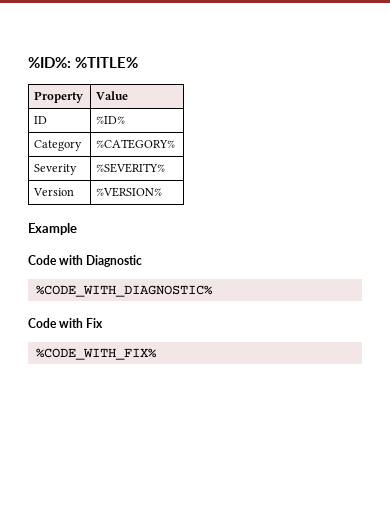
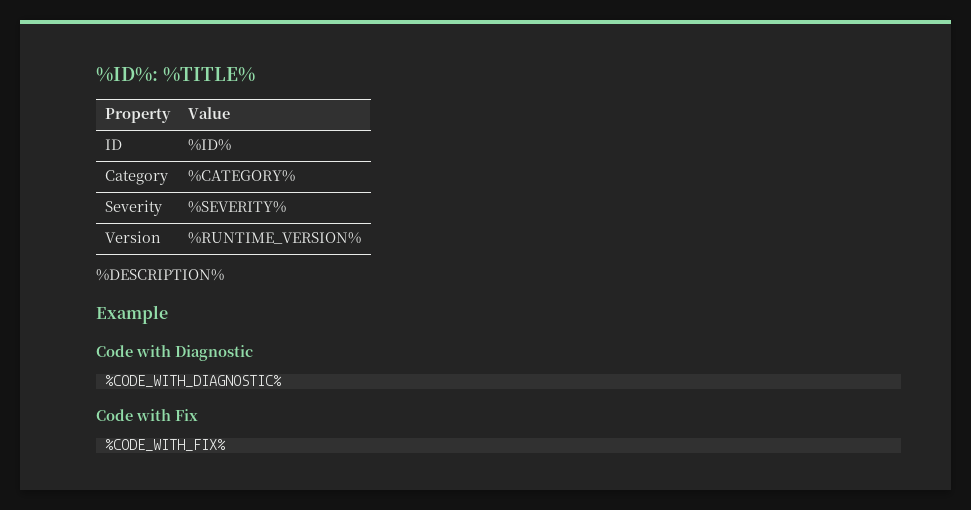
[96,187,163,197] %VERSION% -> [187,232,361,244] [96,269,224,281] %RUNTIME_VERSION% // %DESCRIPTION%

